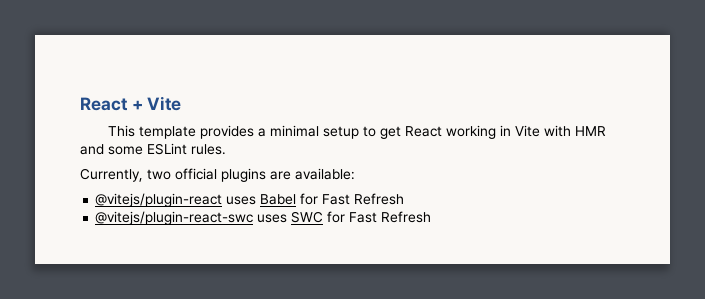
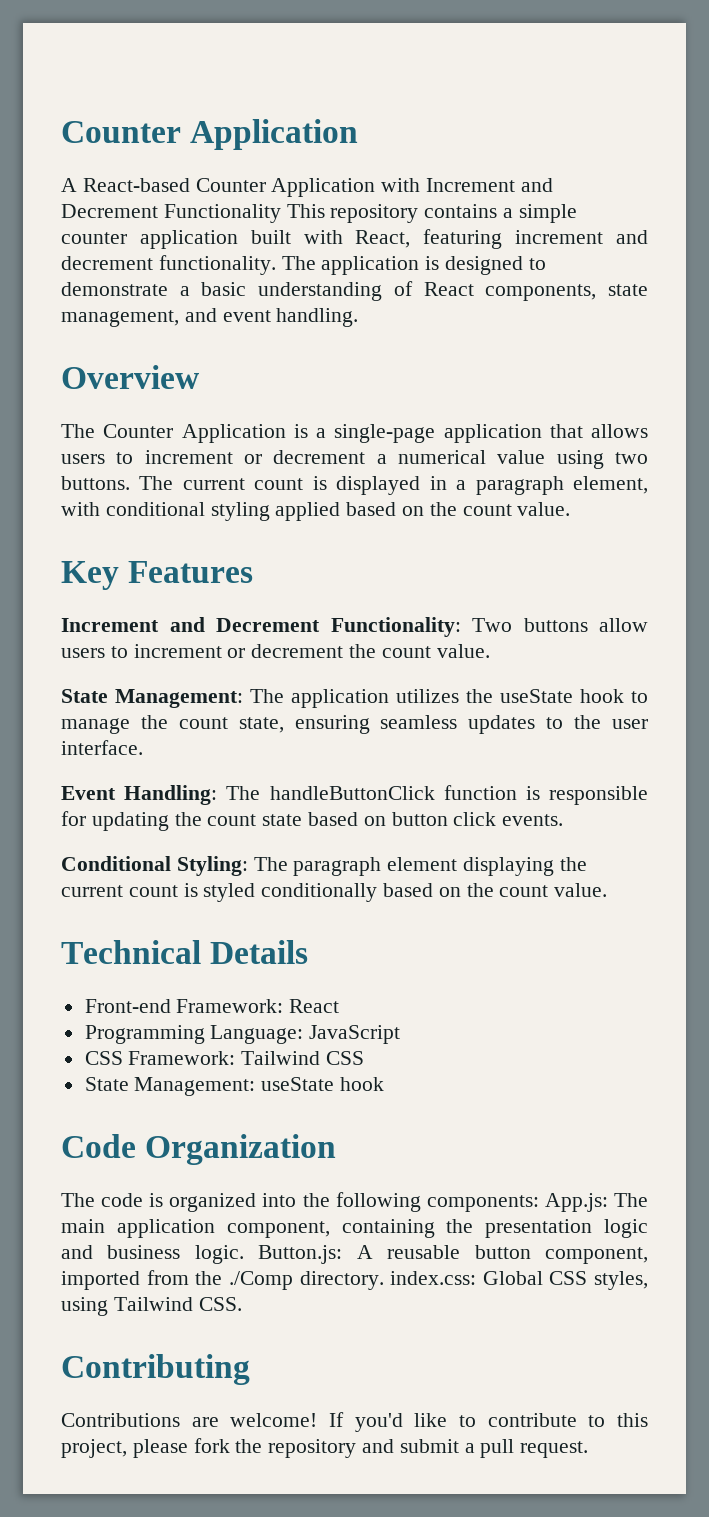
[80,96,182,111] [107,125,606,139] [80,143,226,155] [80,168,355,182] [95,193,405,207] [95,211,432,225] React + Vite // This template provides a minimal setup to get React working in Vite with HMR and some ESLint rules. // Currently, two official plugins are available: // @vitejs/plugin-react uses Babel for Fast Refresh // @vitejs/plugin-react-swc uses SWC for Fast Refresh -> [61,119,359,150] [61,178,553,197] [61,204,577,223] [61,229,648,249] [61,255,546,275] [61,281,648,301] [61,308,359,327] [61,365,200,389] [61,424,648,443] [61,450,648,469] [61,476,649,495] [61,502,571,521] [61,561,254,590] [61,617,648,637] [61,644,490,658] [61,689,648,708] [61,715,649,734] [61,740,143,755] [61,785,648,805] [61,811,564,831] [61,856,587,876] [61,883,608,902] [61,940,309,964] [84,999,340,1013] [84,1025,401,1044] [84,1051,365,1065] [84,1077,385,1096] [61,1134,337,1165] [61,1192,648,1212] [61,1219,648,1238] [61,1245,648,1264] [61,1270,648,1290] [61,1297,242,1316] [61,1354,250,1385] [61,1412,648,1432] [61,1438,589,1458] Counter Application // A React-based Counter Application with Increment and Decrement Functionality This repository contains a simple counter application built with React, featuring increment and decrement functionality. The application is designed to demonstrate a basic understanding of React components, state management, and event handling. // Overview // The Counter Application is a single-page application that allows users to increment or decrement a numerical value using two buttons. The current count is displayed in a paragraph element, with conditional styling applied based on the count value. // Key Features // Increment and Decrement Functionality: Two buttons allow users to increment or decrement the count value. // State Management: The application utilizes the useState hook to manage the count state, ensuring seamless updates to the user interface. // Event Handling: The handleButtonClick function is responsible for updating the count state based on button click events. // Conditional Styling: The paragraph element displaying the current count is styled conditionally based on the count value. // Technical Details // Front-end Framework: React // Programming Language: JavaScript // CSS Framework: Tailwind CSS // State Management: useState hook // Code Organization // The code is organized into the following components: App.js: The main application component, containing the presentation logic and business logic. Button.js: A reusable button component, imported from the ./Comp directory. index.css: Global CSS styles, using Tailwind CSS. // Contributing // Contributions are welcome! If you'd like to contribute to this project, please fork the repository and submit a pull request.

